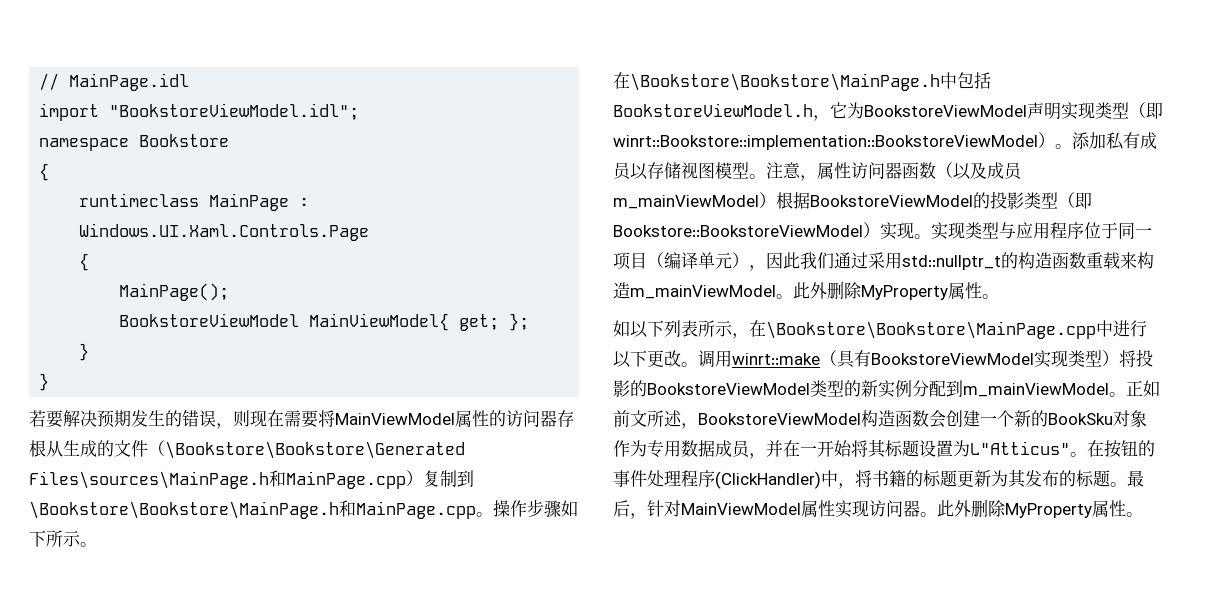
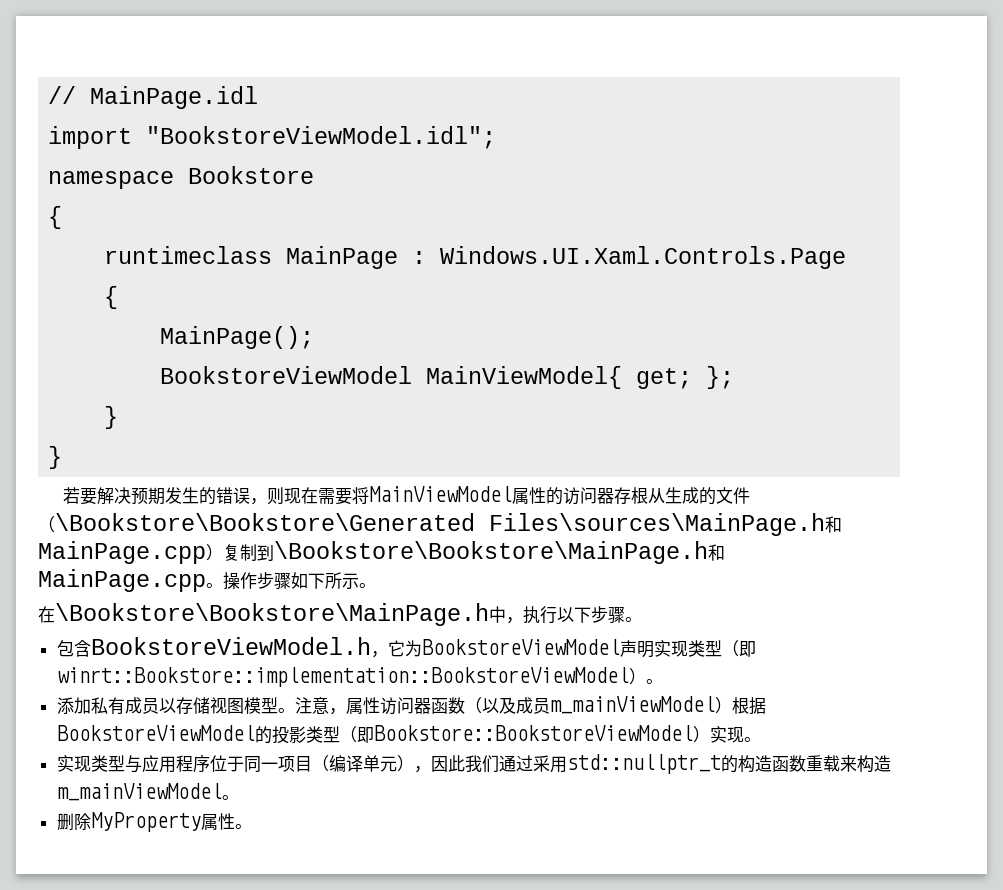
[957,72,991,89] 包括 -> [506,606,642,624] [56,640,91,657] ，执行以下步骤。 // 包含
(1072, 146) none -> (663, 681) //
(931, 236) none -> (761, 739) //
[793,281,999,300] [613,320,1147,339] [613,349,1153,368] [613,380,1160,398] [613,410,1147,429] [613,439,1155,459] [613,469,1144,489] [613,499,1143,519] 此外删除MyProperty属性。 // 如以下列表所示，在\Bookstore\Bookstore\MainPage.cpp中进行以下更改。调用winrt::make（具有BookstoreViewModel实现类型）将投影的BookstoreViewModel类型的新实例分配到m_mainViewModel。正如前文所述，BookstoreViewModel构造函数会创建一个新的BookSku对象作为专用数据成员，并在一开始将其标题设置为L"Atticus"。在按钮的事件处理程序(ClickHandler)中，将书籍的标题更新为其发布的标题。最后，针对MainViewModel属性实现访问器。此外删除MyProperty属性。 -> [56,812,252,832] // 删除MyProperty属性。

